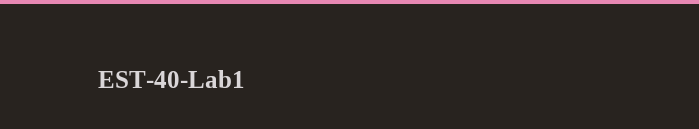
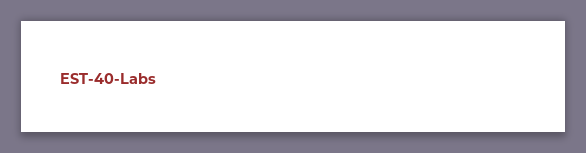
[98,70,245,88] EST-40-Lab1 -> [60,73,156,84] EST-40-Labs

